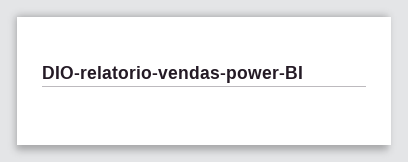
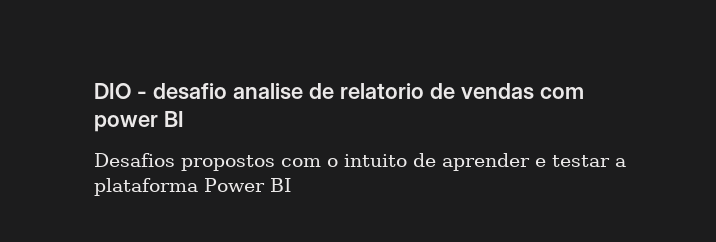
[42,66,303,83] DIO-relatorio-vendas-power-BI -> [94,83,584,100] [94,111,184,132] [94,153,626,171] [94,178,292,196] DIO - desafio analise de relatorio de vendas com power BI // Desafios propostos com o intuito de aprender e testar a plataforma Power BI

